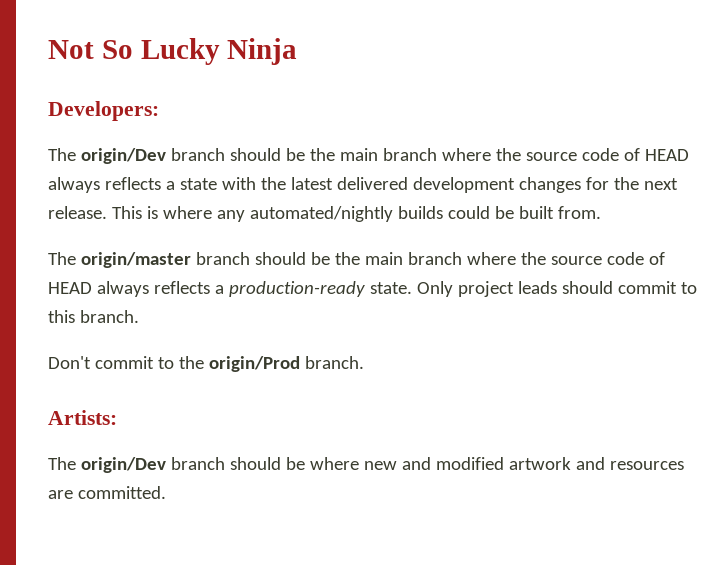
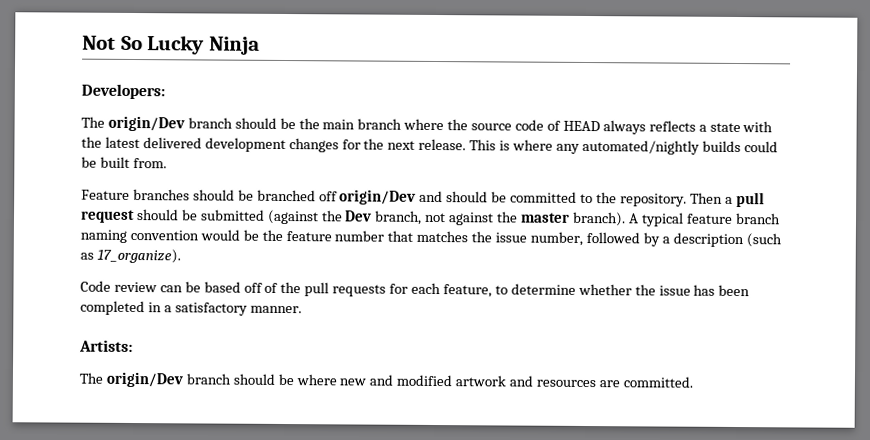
[48,252,665,268] [48,281,697,297] [48,310,139,323] [48,356,364,372] The origin/master branch should be the main branch where the source code of HEAD always reflects a production-ready state. Only project leads should commit to this branch. // Don't commit to the origin/Prod branch. -> [81,188,765,208] [80,209,781,227] [80,229,782,248] [80,248,181,264] [80,280,751,298] [80,300,302,316] Feature branches should be branched off origin/Dev and should be committed to the repository. Then a pull request should be submitted (against the Dev branch, not against the master branch). A typical feature branch naming convention would be the feature number that matches the issue number, followed by a description (such as 17_organize). // Code review can be based off of the pull requests for each feature, to determine whether the issue has been completed in a satisfactory manner.

